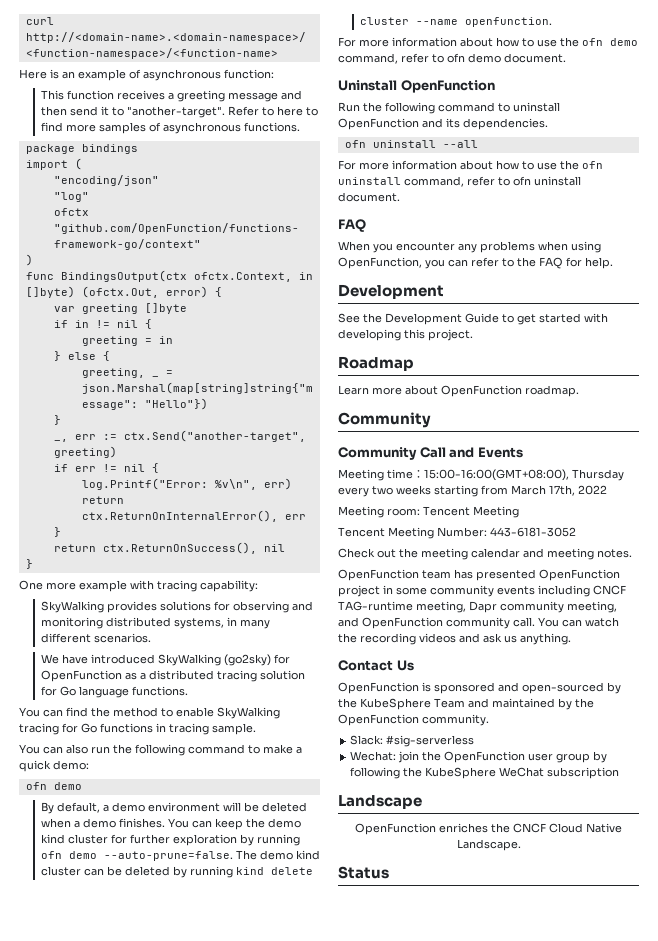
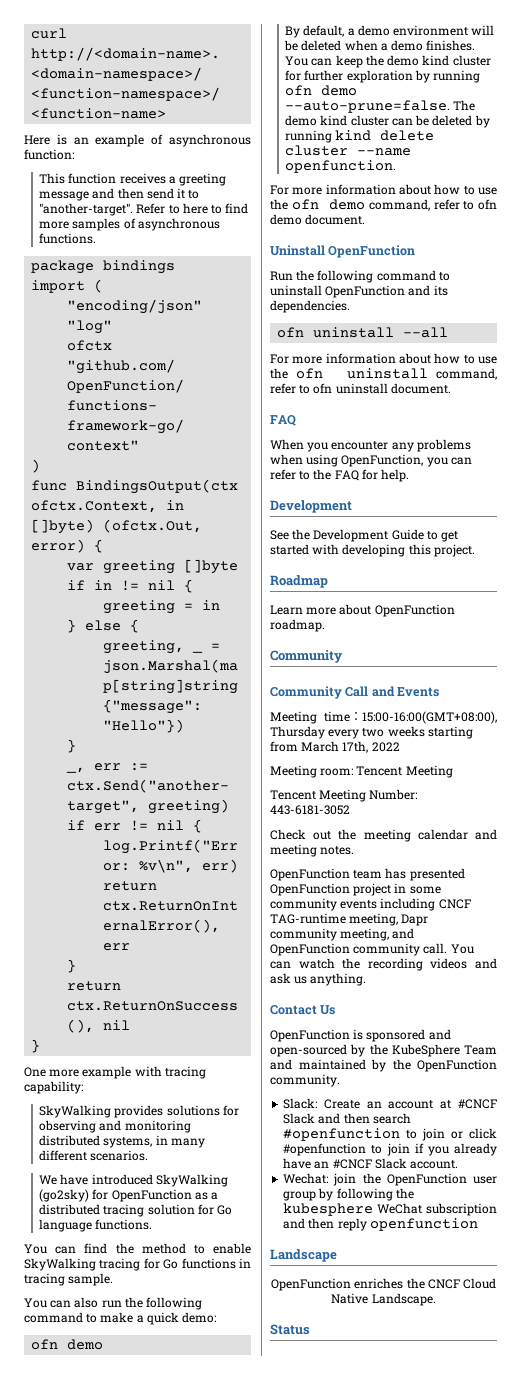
[386,735,475,747] #sig-serverless -> [323,1099,497,1109] [283,1113,411,1124] [283,1128,497,1141] [283,1143,497,1156] [283,1158,459,1169] Create an account at #CNCF Slack and then search #openfunction to join or click #openfunction to join if you already have an #CNCF Slack account.
[425,767,497,779] KubeSphere -> [283,1203,374,1216] kubesphere
(620, 773) none -> [283,1218,478,1231] and then reply openfunction

